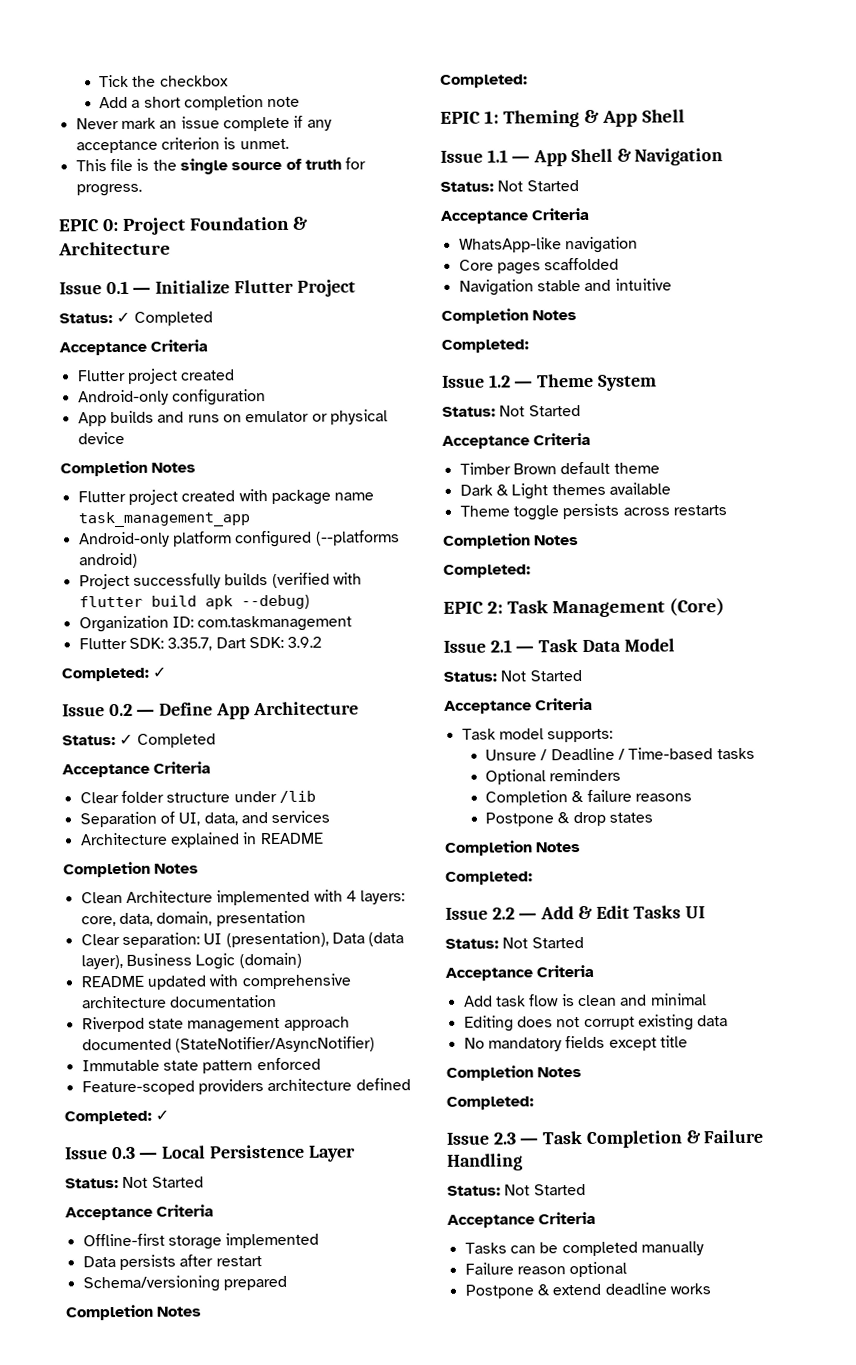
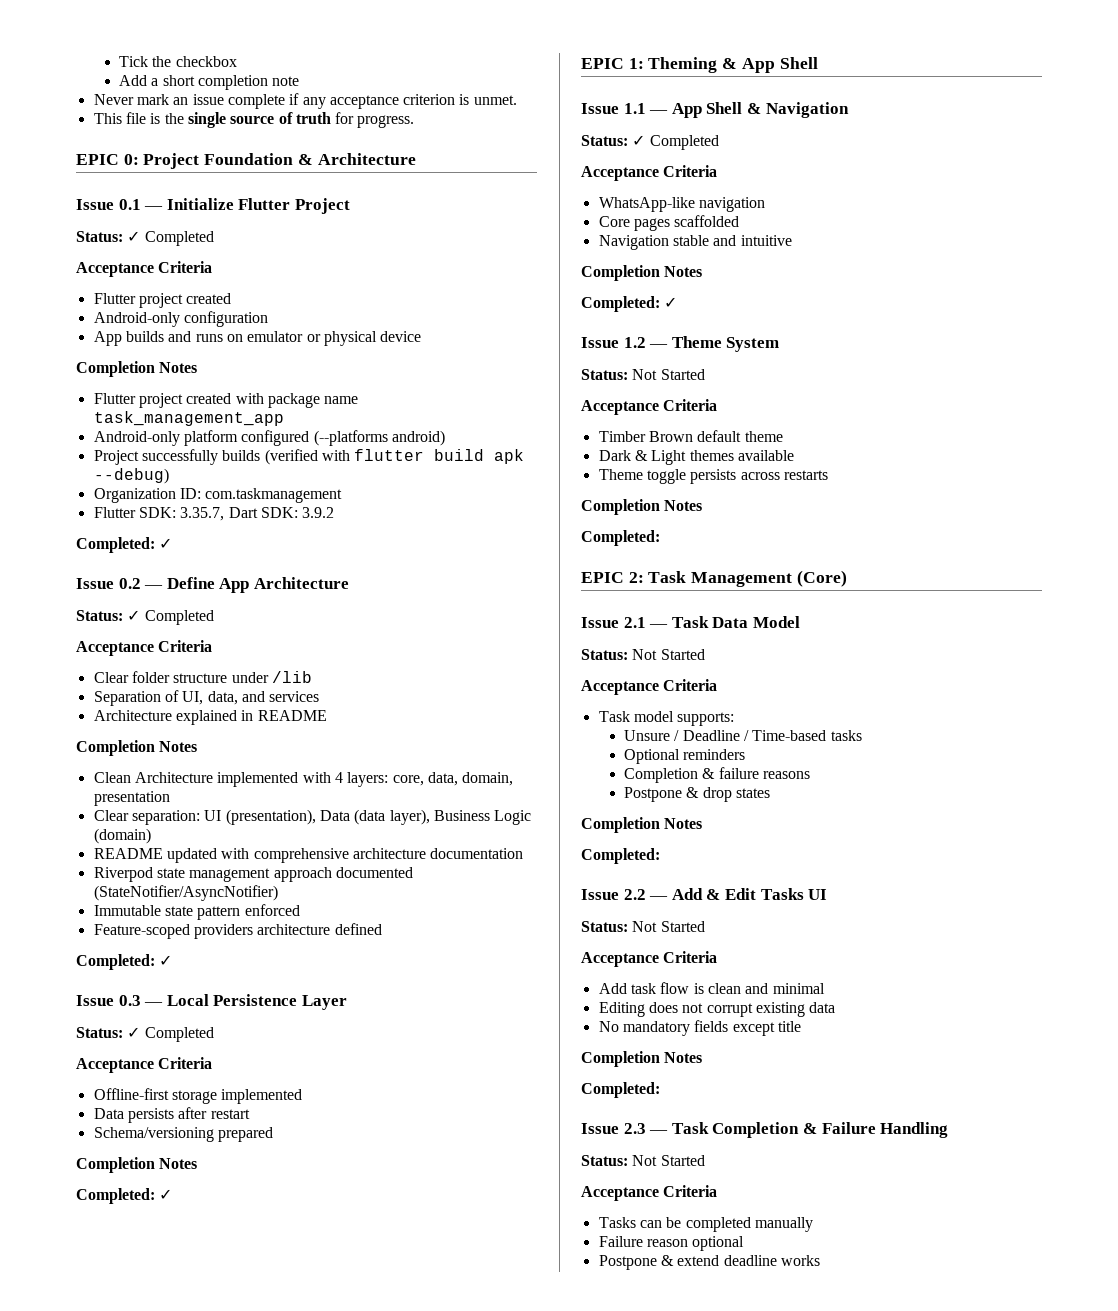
[122,1176,204,1188] Not Started -> [127,1027,214,1042] ✓ Completed
(528, 81) none -> [159,1189,173,1200] ✓
[497,180,579,192] Not Started -> [632,135,719,150] ✓ Completed
(529, 346) none -> [664,297,678,308] ✓

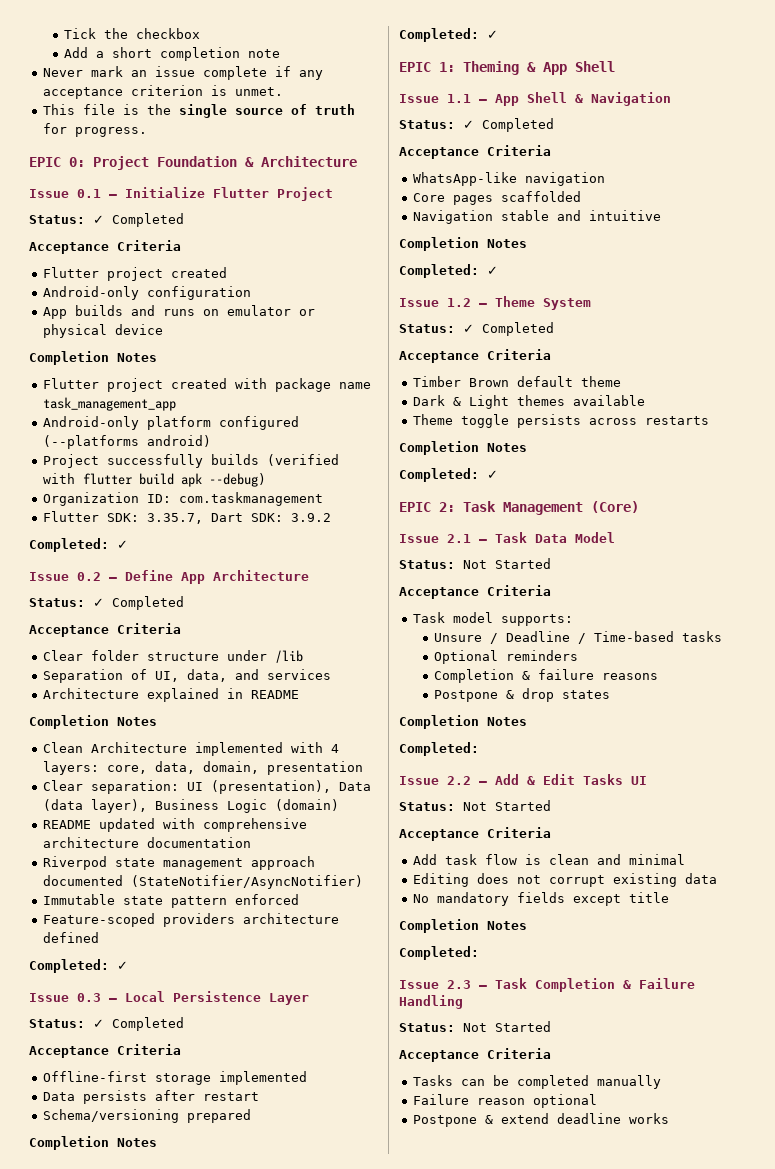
[632,369,705,380] Not Started -> [463,322,554,336] ✓ Completed
(660, 538) none -> [487,470,498,479] ✓

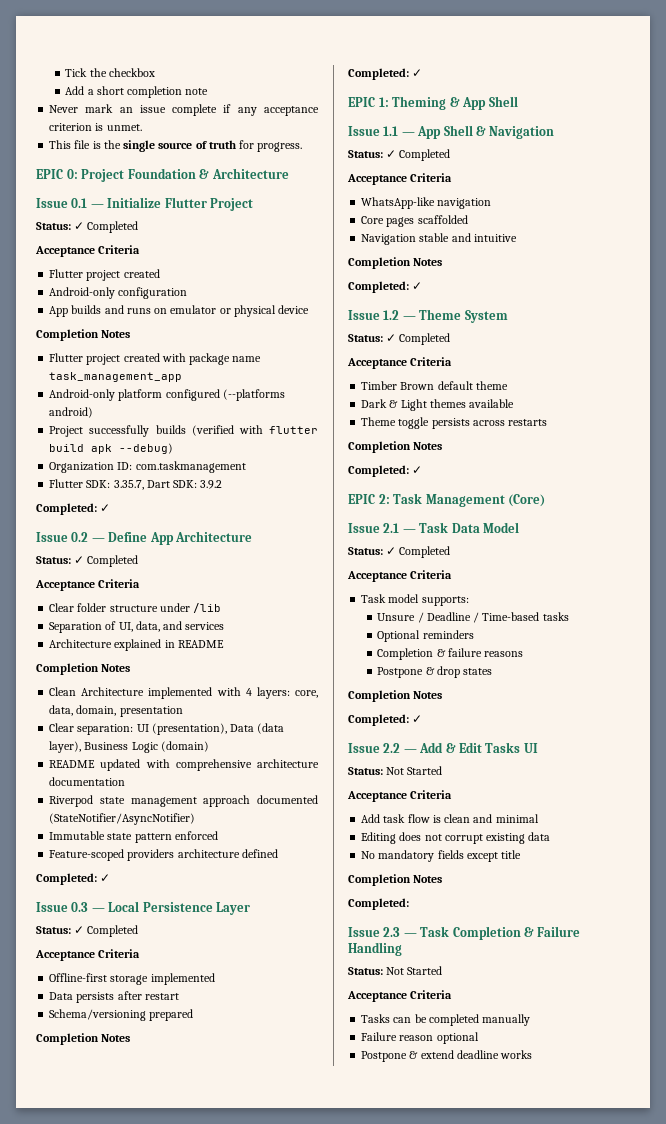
[463,558,551,569] Not Started -> [386,546,451,558] ✓ Completed
(479, 749) none -> [412,715,423,723] ✓

